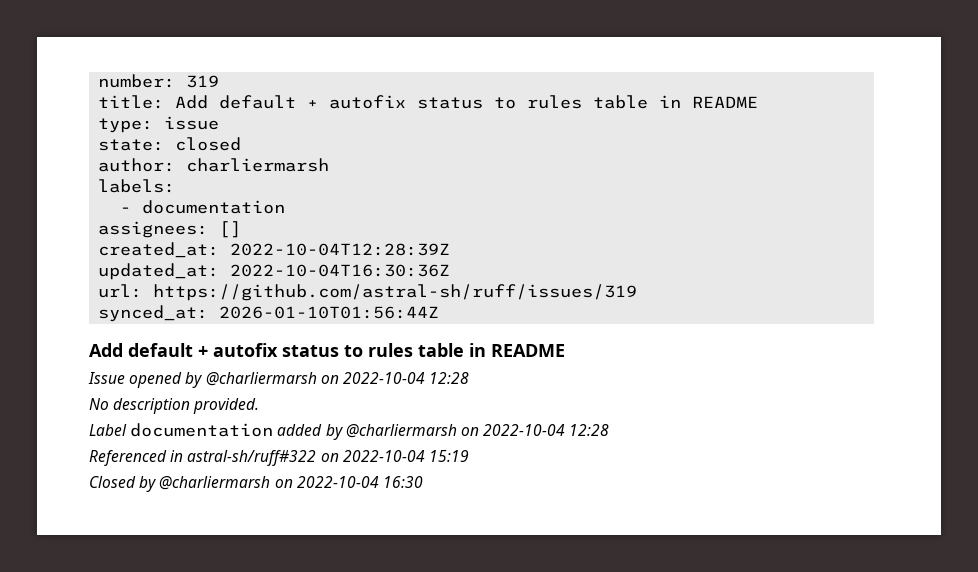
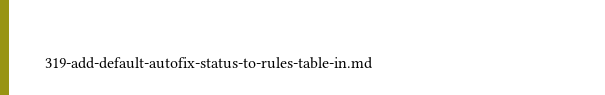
[98,74,220,88] [98,95,759,109] [98,116,220,133] [98,137,242,151] [98,158,330,172] [98,179,176,193] [120,200,286,214] [98,221,242,238] [98,242,451,258] [98,263,451,280] [98,284,638,301] [98,305,440,322] [89,343,565,357] [88,372,470,388] [89,398,260,414] [89,423,610,440] [89,450,469,466] [89,476,423,492] number: 319 // title: Add default + autofix status to rules table in README // type: issue // state: closed // author: charliermarsh // labels: // - documentation // assignees: [] // created_at: 2022-10-04T12:28:39Z // updated_at: 2022-10-04T16:30:36Z // url: https://github.com/astral-sh/ruff/issues/319 // synced_at: 2026-01-10T01:56:44Z // Add default + autofix status to rules table in README // Issue opened by @charliermarsh on 2022-10-04 12:28 // No description provided. // Label documentation added by @charliermarsh on 2022-10-04 12:28 // Referenced in astral-sh/ruff#322 on 2022-10-04 15:19 // Closed by @charliermarsh on 2022-10-04 16:30 -> [45,57,373,69] 319-add-default-autofix-status-to-rules-table-in.md

